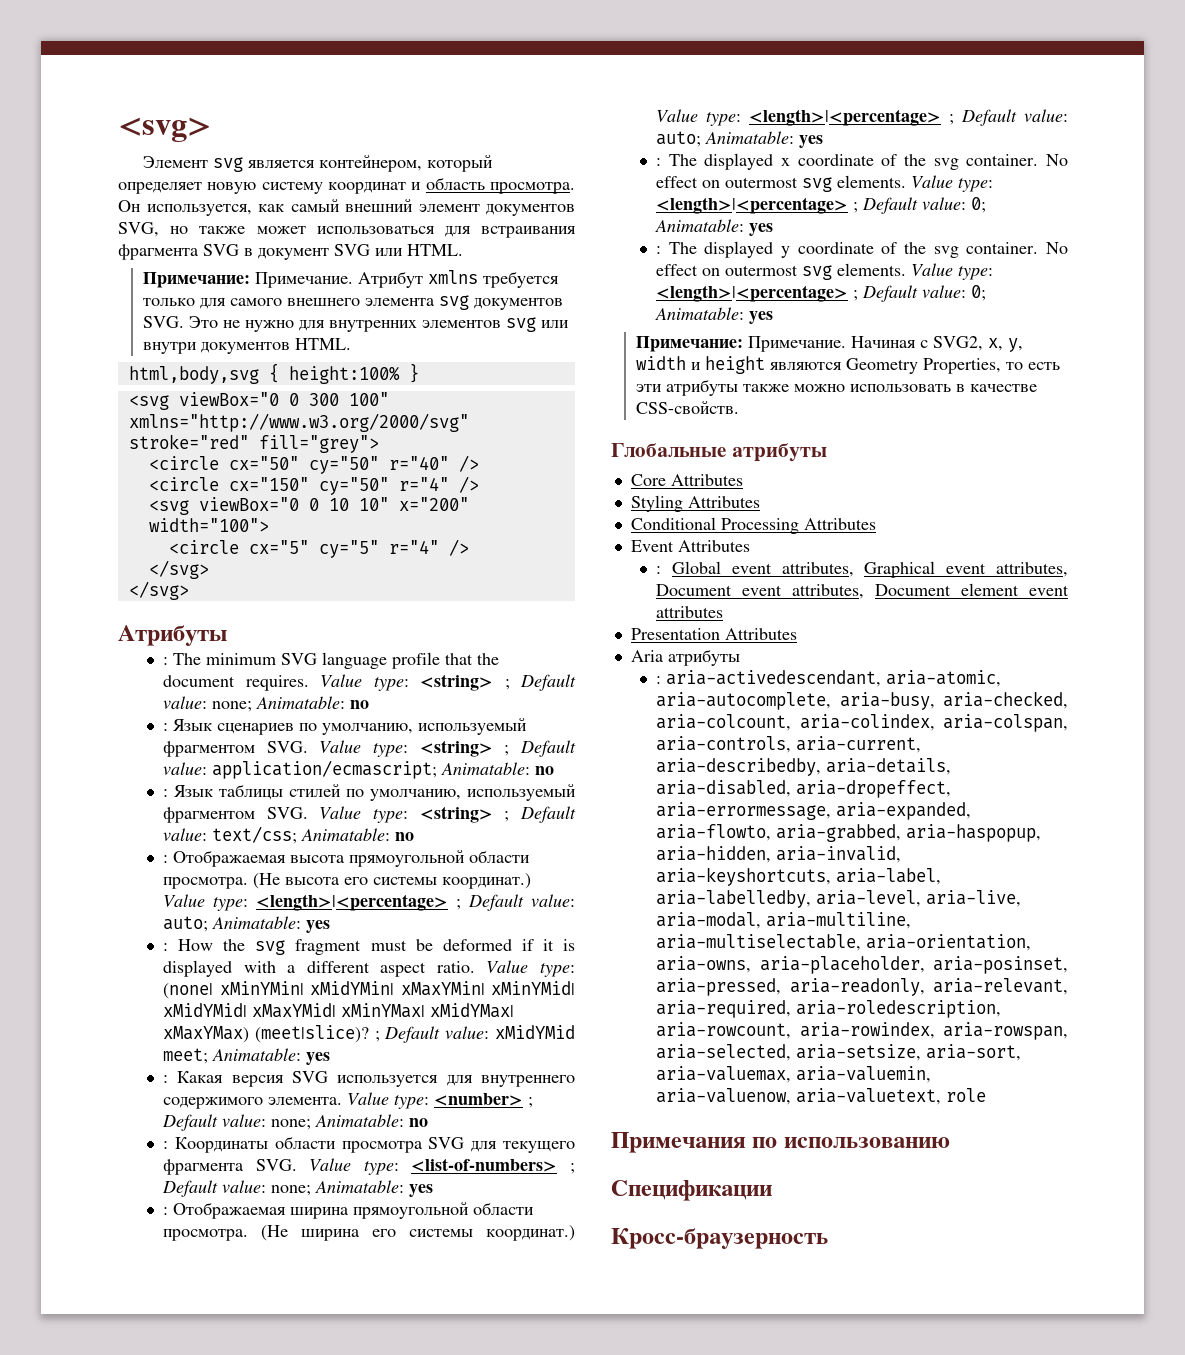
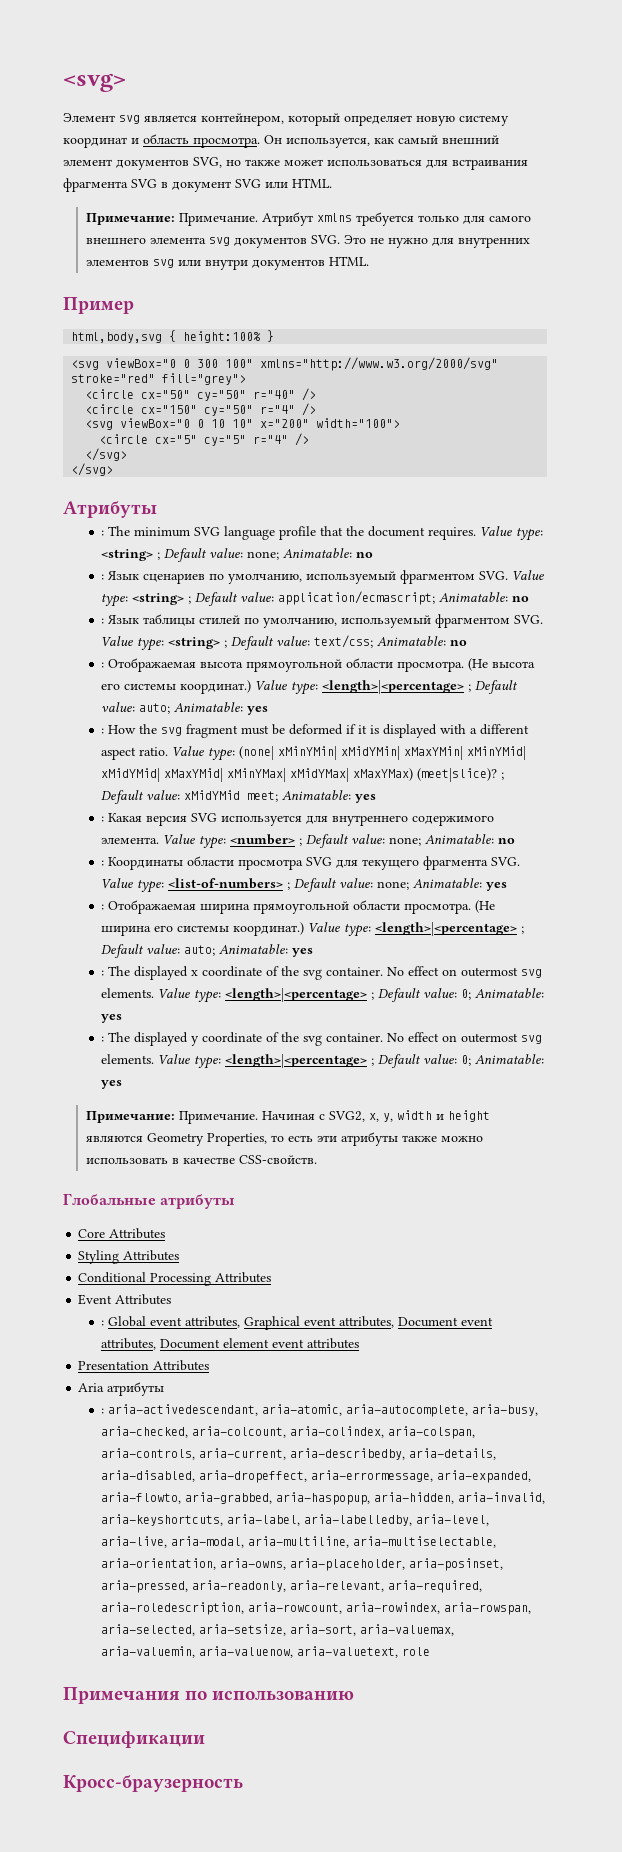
(352, 344) none -> [63,297,134,314] // Пример

